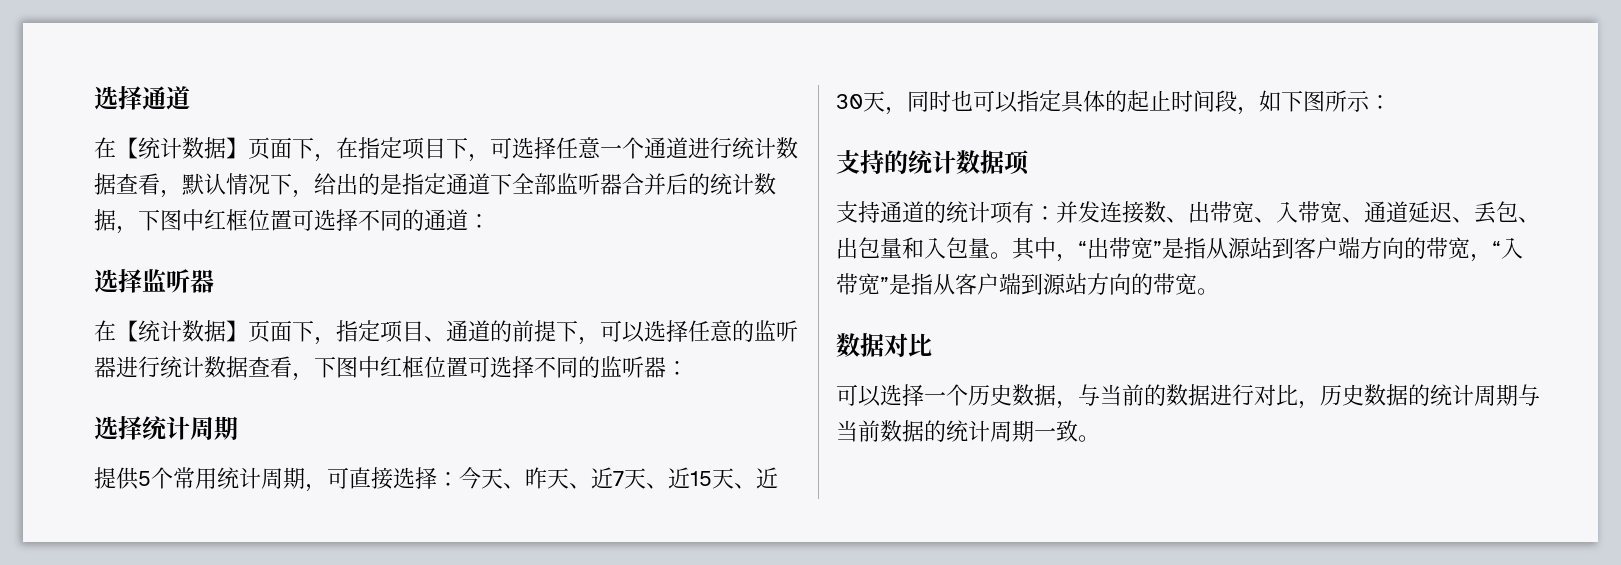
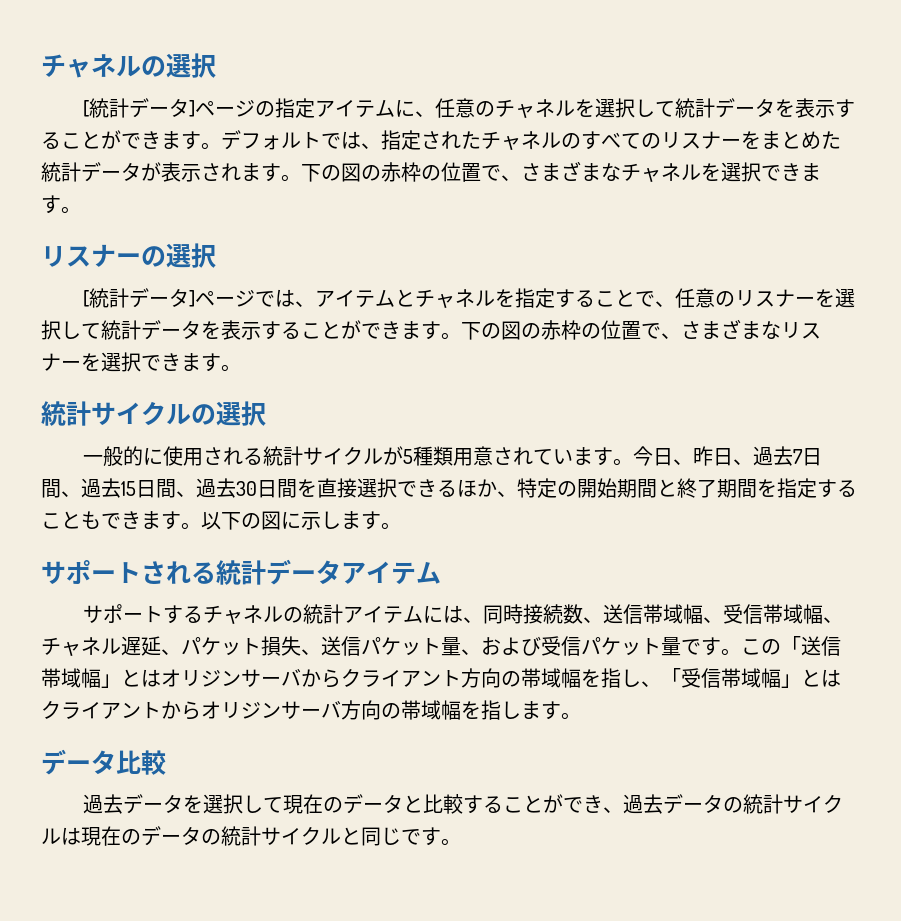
[94,86,190,110] [94,137,798,162] [94,173,776,198] [94,209,490,234] [94,269,214,293] [94,320,798,345] [94,356,688,381] [94,416,238,440] [94,467,778,492] [836,90,1391,115] [836,150,1030,175] [836,201,1540,224] [836,237,1523,262] [836,273,1219,295] [836,333,932,357] [836,384,1540,409] [836,420,1078,442] 选择通道 // 在【统计数据】页面下，在指定项目下，可选择任意一个通道进行统计数据查看，默认情况下，给出的是指定通道下全部监听器合并后的统计数据，下图中红框位置可选择不同的通道： // 选择监听器 // 在【统计数据】页面下，指定项目、通道的前提下，可以选择任意的监听器进行统计数据查看，下图中红框位置可选择不同的监听器： // 选择统计周期 // 提供5个常用统计周期，可直接选择：今天、昨天、近7天、近15天、近30天，同时也可以指定具体的起止时间段，如下图所示： // 支持的统计数据项 // 支持通道的统计项有：并发连接数、出带宽、入带宽、通道延迟、丢包、出包量和入包量。其中，“出带宽”是指从源站到客户端方向的带宽，“入带宽”是指从客户端到源站方向的带宽。 // 数据对比 // 可以选择一个历史数据，与当前的数据进行对比，历史数据的统计周期与当前数据的统计周期一致 -> [41,53,216,78] [83,98,856,118] [41,130,841,150] [41,161,821,182] [41,195,81,214] [41,243,216,268] [83,288,856,308] [41,319,821,340] [41,352,241,372] [41,401,266,426] [83,446,823,466] [41,478,857,498] [41,511,401,530] [41,559,441,585] [83,604,844,624] [41,636,841,656] [41,668,841,688] [41,700,581,720] [41,749,166,775] [83,794,844,814] [41,826,441,846] チャネルの選択 // [統計データ]ページの指定アイテムに、任意のチャネルを選択して統計データを表示することができます。デフォルトでは、指定されたチャネルのすべてのリスナーをまとめた統計データが表示されます。下の図の赤枠の位置で、さまざまなチャネルを選択できます。 // リスナーの選択 // [統計データ]ページでは、アイテムとチャネルを指定することで、任意のリスナーを選択して統計データを表示することができます。下の図の赤枠の位置で、さまざまなリスナーを選択できます。 // 統計サイクルの選択 // 一般的に使用される統計サイクルが5種類用意されています。今日、昨日、過去7日間、過去15日間、過去30日間を直接選択できるほか、特定の開始期間と終了期間を指定することもできます。以下の図に示します。 // サポートされる統計データアイテム // サポートするチャネルの統計アイテムには、同時接続数、送信帯域幅、受信帯域幅、チャネル遅延、パケット損失、送信パケット量、および受信パケット量です。この「送信帯域幅」とはオリジンサーバからクライアント方向の帯域幅を指し、「受信帯域幅」とはクライアントからオリジンサーバ方向の帯域幅を指します。 // データ比較 // 過去データを選択して現在のデータと比較することができ、過去データの統計サイクルは現在のデータの統計サイクルと同じです

